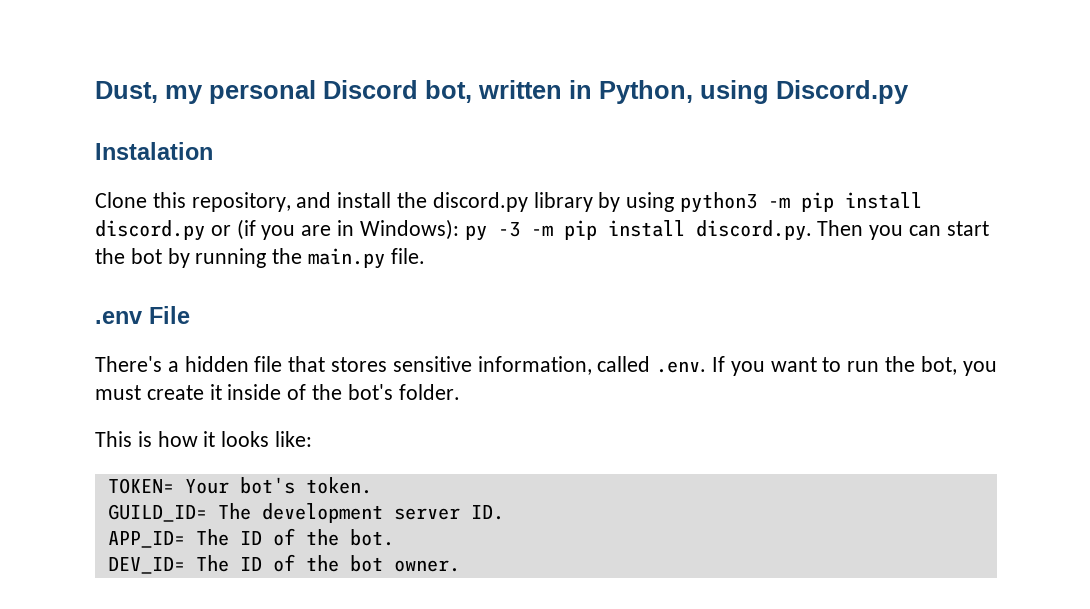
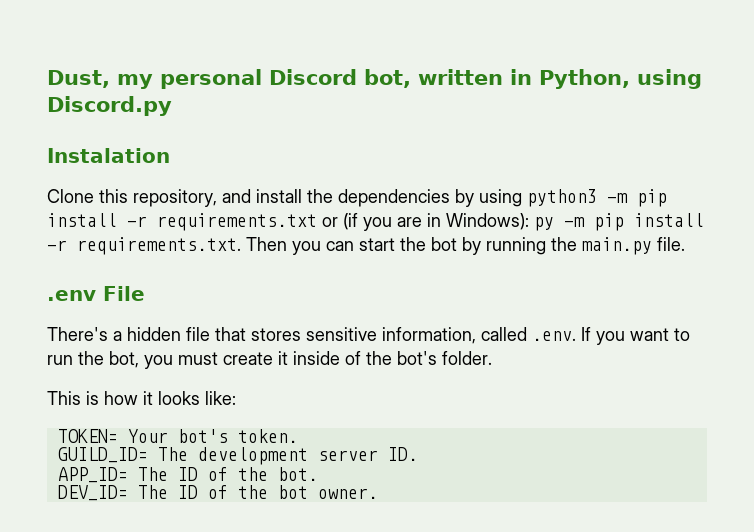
[432,192,593,212] discord.py library -> [338,189,450,207] dependencies
[95,220,205,241] discord.py -> [127,213,317,231] -r requirements.txt
[497,220,812,241] -3 -m pip install discord.py. -> [564,213,704,231] [47,237,241,255] -m pip install -r requirements.txt.

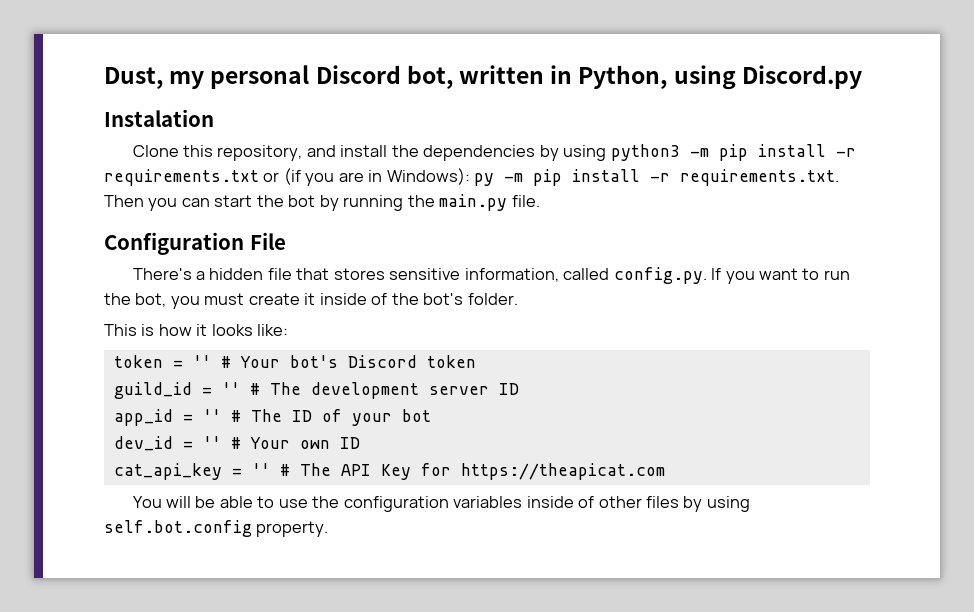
[47,290,96,301] .env -> [104,232,244,255] Configuration
[532,331,576,341] .env. -> [613,267,707,284] config.py.
[57,429,298,443] [57,447,418,465] [57,467,318,483] [57,485,378,501] TOKEN= Your bot's token. // GUILD_ID= The development server ID. // APP_ID= The ID of the bot. // DEV_ID= The ID of the bot owner. -> [113,355,476,368] [113,382,519,399] [113,409,431,426] [113,436,360,451] [113,463,665,480] [132,496,750,512] [104,520,329,537] token = '' # Your bot's Discord token // guild_id = '' # The development server ID // app_id = '' # The ID of your bot // dev_id = '' # Your own ID // cat_api_key = '' # The API Key for https://theapicat.com // You will be able to use the configuration variables inside of other files by using self.bot.config property.

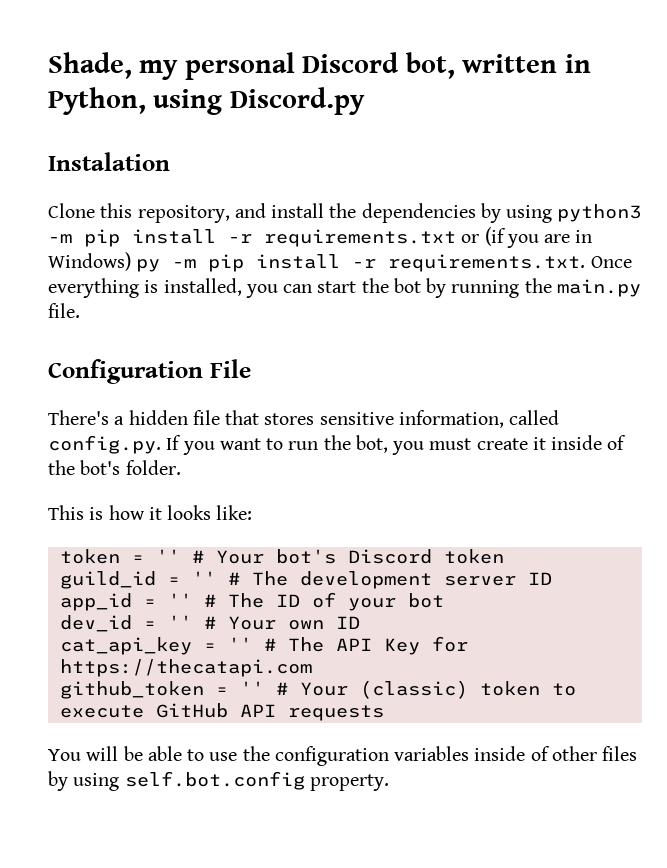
[104,67,163,89] Dust, -> [48,52,132,79] Shade,
[386,168,470,185] Windows): -> [48,252,131,271] Windows)
[104,195,144,207] Then -> [590,256,632,268] [48,278,242,298] Once everything is installed,
[460,463,665,480] https://theapicat.com -> [59,659,312,677] [59,680,576,699] [59,703,384,721] https://thecatapi.com // github_token = '' # Your (classic) token to execute GitHub API requests

